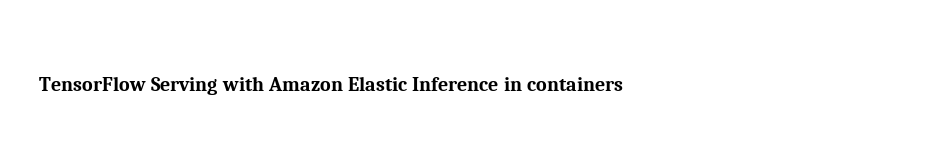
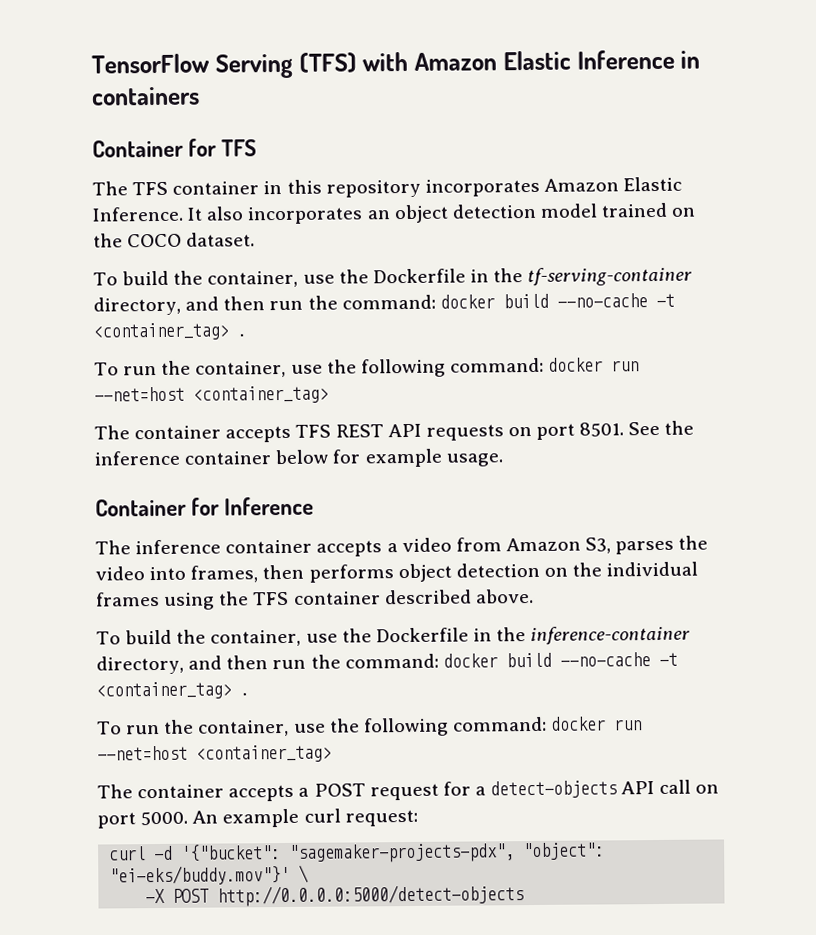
(218, 86) none -> [298,52,357,73] (TFS)
(623, 84) none -> [92,138,258,158] [92,176,683,198] [92,202,696,225] [93,232,256,248] [93,266,693,288] [93,293,675,316] [93,322,247,341] [94,357,640,378] [94,385,329,404] [94,420,695,443] [94,448,503,468] [95,496,315,517] [95,535,709,557] [95,561,699,583] [95,589,534,610] [96,625,691,647] [96,652,678,675] [96,681,250,700] [97,716,643,737] [97,744,332,763] [97,779,720,802] [97,808,418,829] [109,842,606,863] [109,864,310,886] [145,884,525,907] // Container for TFS // The TFS container in this repository incorporates Amazon Elastic Inference. It also incorporates an object detection model trained on the COCO dataset. // To build the container, use the Dockerfile in the tf-serving-container directory, and then run the command: docker build --no-cache -t <container_tag> . // To run the container, use the following command: docker run --net=host <container_tag> // The container accepts TFS REST API requests on port 8501. See the inference container below for example usage. // Container for Inference // The inference container accepts a video from Amazon S3, parses the video into frames, then performs object detection on the individual frames using the TFS container described above. // To build the container, use the Dockerfile in the inference-container directory, and then run the command: docker build --no-cache -t <container_tag> . // To run the container, use the following command: docker run --net=host <container_tag> // The container accepts a POST request for a detect-objects API call on port 5000. An example curl request: // curl -d '{"bucket": "sagemaker-projects-pdx", "object": "ei-eks/buddy.mov"}' \ // -X POST http://0.0.0.0:5000/detect-objects

